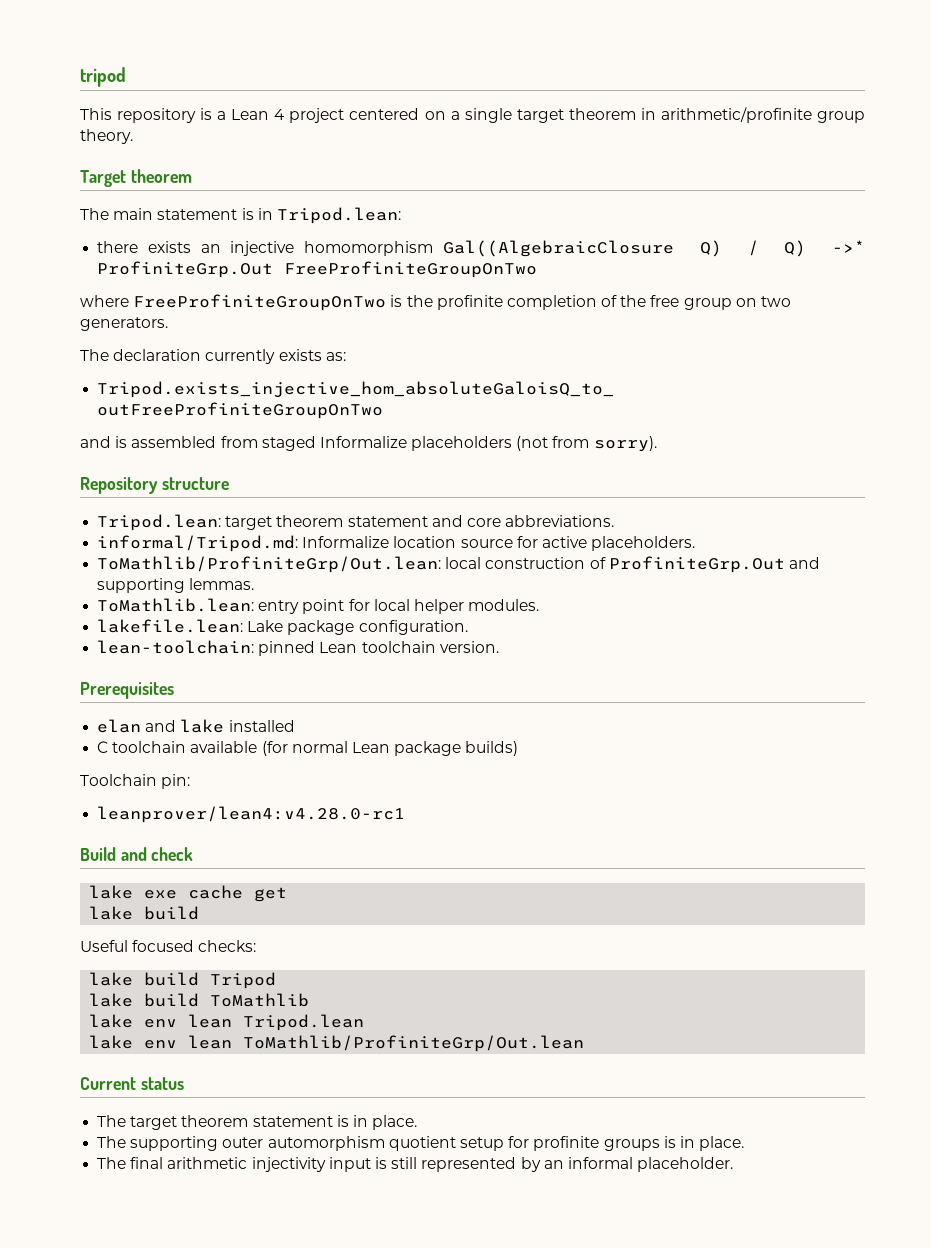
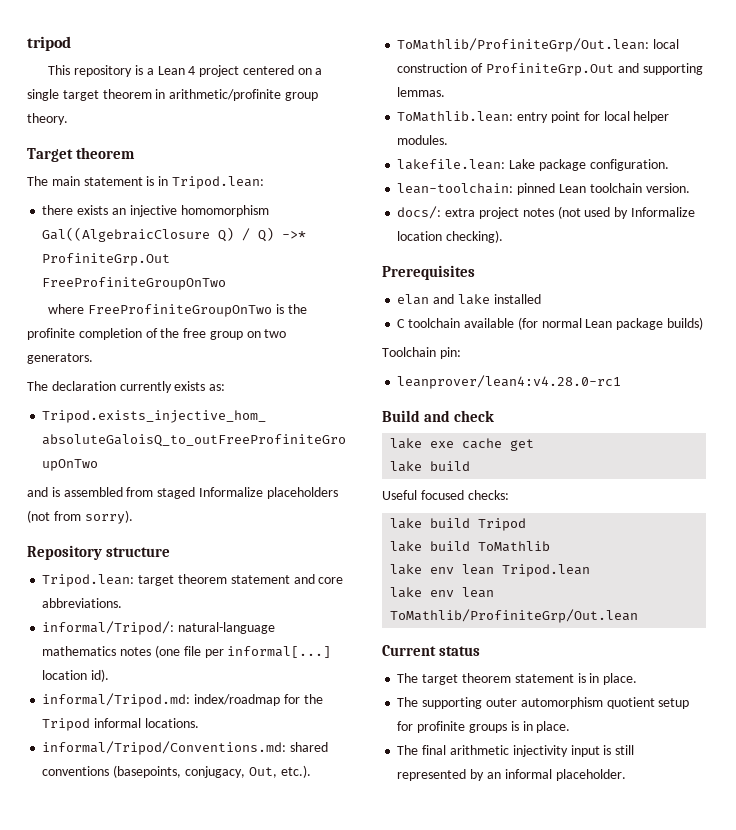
[97,535,696,552] informal/Tripod.md: Informalize location source for active placeholders. -> [42,621,276,635] [42,645,332,658] [42,669,110,682] [42,693,323,707] [42,718,199,731] [42,741,329,755] [42,765,311,778] informal/Tripod/: natural-language mathematics notes (one file per informal[...] location id). // informal/Tripod.md: index/roadmap for the Tripod informal locations. // informal/Tripod/Conventions.md: shared conventions (basepoints, conjugacy, Out, etc.).
(499, 647) none -> [397,206,695,219] [397,230,504,243] // docs/: extra project notes (not used by Informalize location checking).

